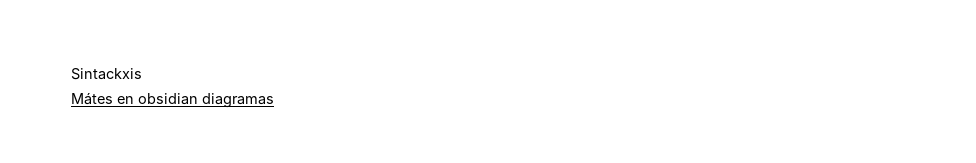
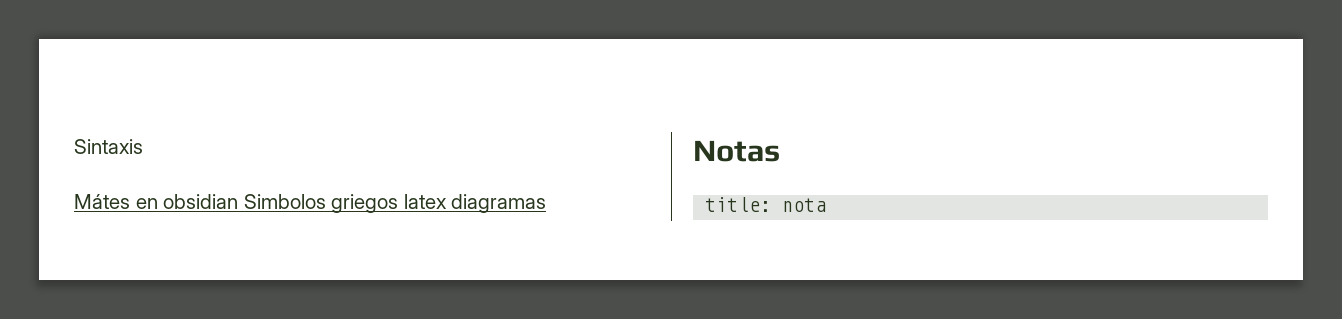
[71,68,142,80] Sintackxis -> [74,139,143,154] Sintaxis
[202,93,274,108] diagramas -> [243,194,547,213] [693,140,780,162] [705,197,827,212] Simbolos griegos latex diagramas // Notas // title: nota

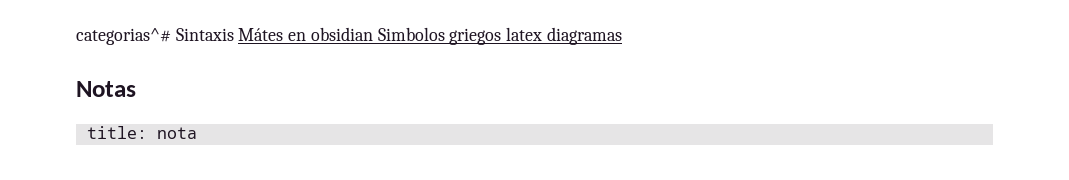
(74, 146) none -> [76,28,171,45] categorias^#
(143, 146) // -> (234, 34) none

